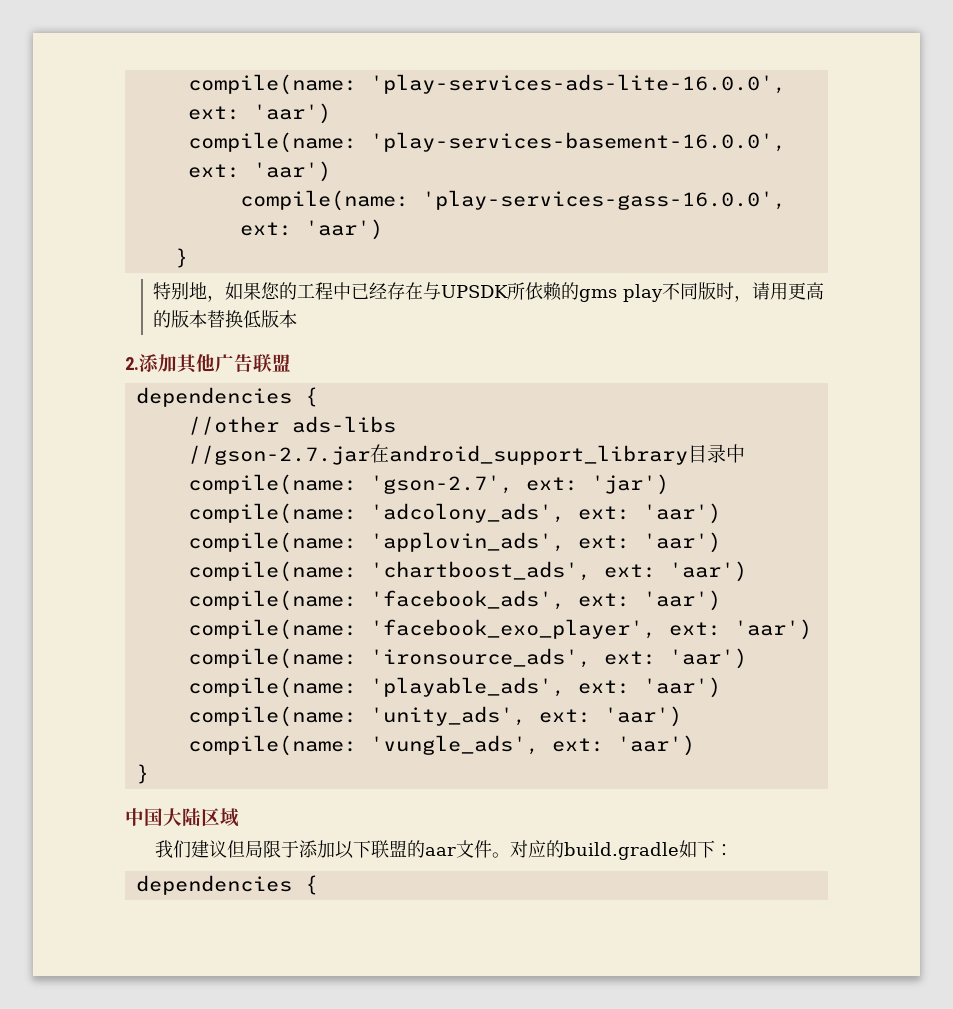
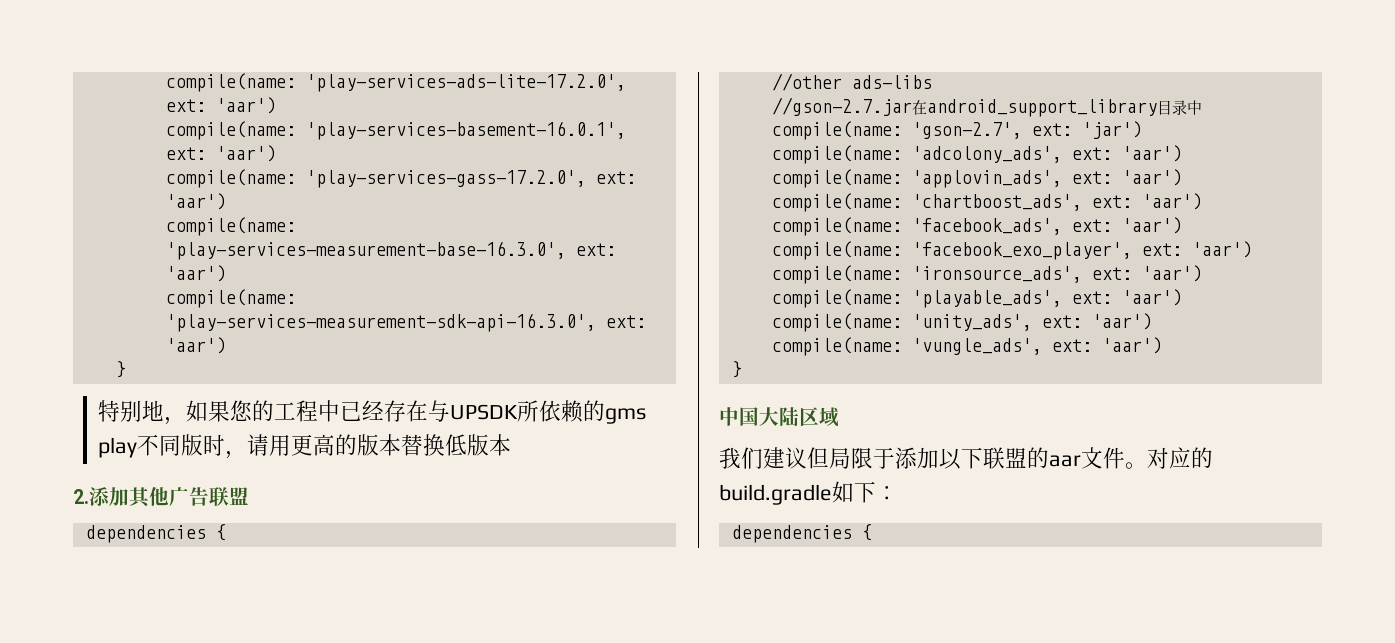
[187,74,786,95] [187,103,331,124] [187,132,786,153] [187,161,331,182] [239,190,786,211] compile(name: 'play-services-ads-lite-16.0.0', ext: 'aar') // compile(name: 'play-services-basement-16.0.0', ext: 'aar') // compile(name: 'play-services-gass-16.0.0', -> [165,73,626,92] [165,97,276,114] [165,121,626,140] [165,145,276,162] [165,169,636,188] [165,193,226,210] [165,217,296,236] [165,241,616,260] [165,265,226,282] [165,289,296,308] [165,313,596,332] compile(name: 'play-services-ads-lite-17.2.0', ext: 'aar') // compile(name: 'play-services-basement-16.0.1', ext: 'aar') // compile(name: 'play-services-gass-17.2.0', ext: 'aar') // compile(name: 'play-services-measurement-base-16.3.0', ext: 'aar') // compile(name: 'play-services-measurement-sdk-api-16.3.0',

